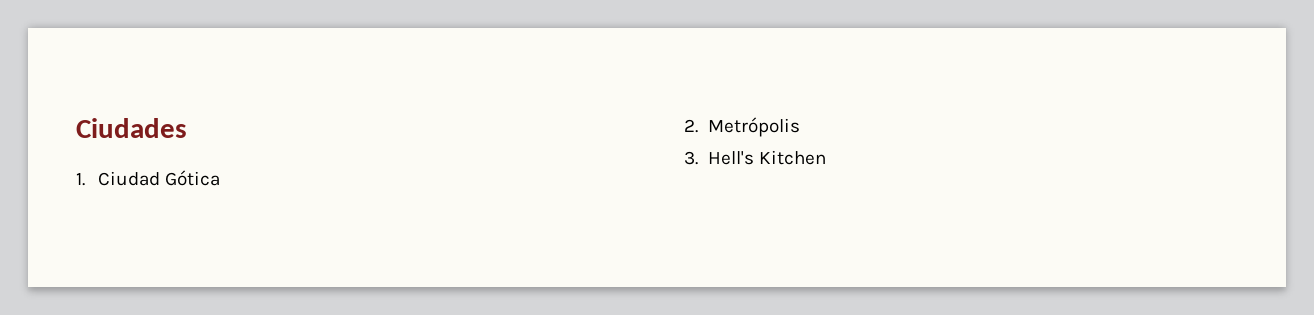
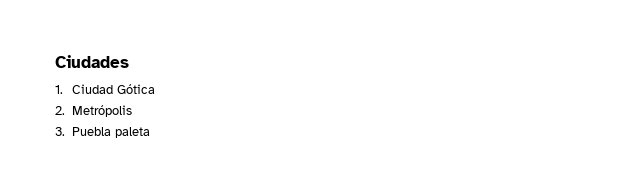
[707,150,826,165] Hell's Kitchen -> [72,127,151,138] Puebla paleta

